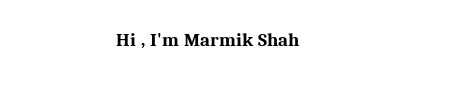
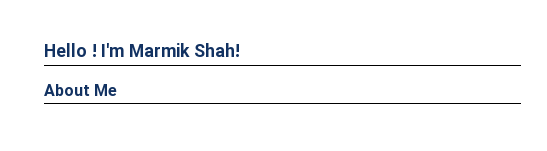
[116,33,300,49] Hi , I'm Marmik Shah -> [44,43,240,57] [44,84,118,96] Hello ! I'm Marmik Shah! // About Me

